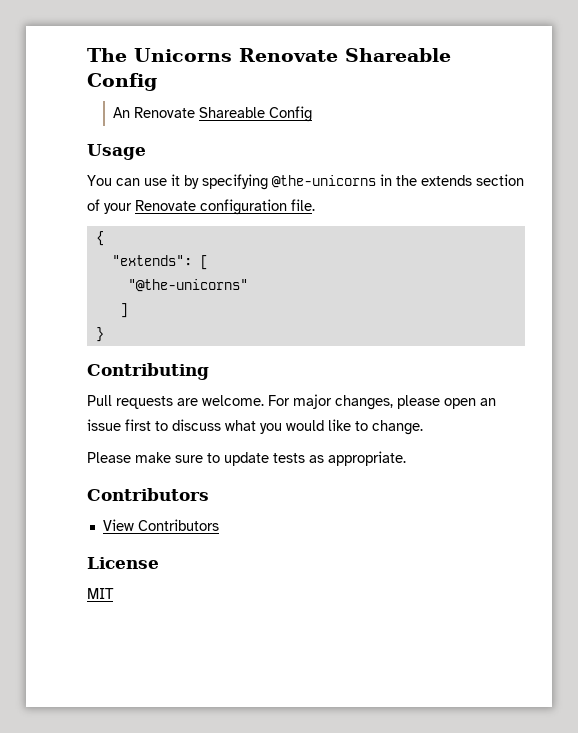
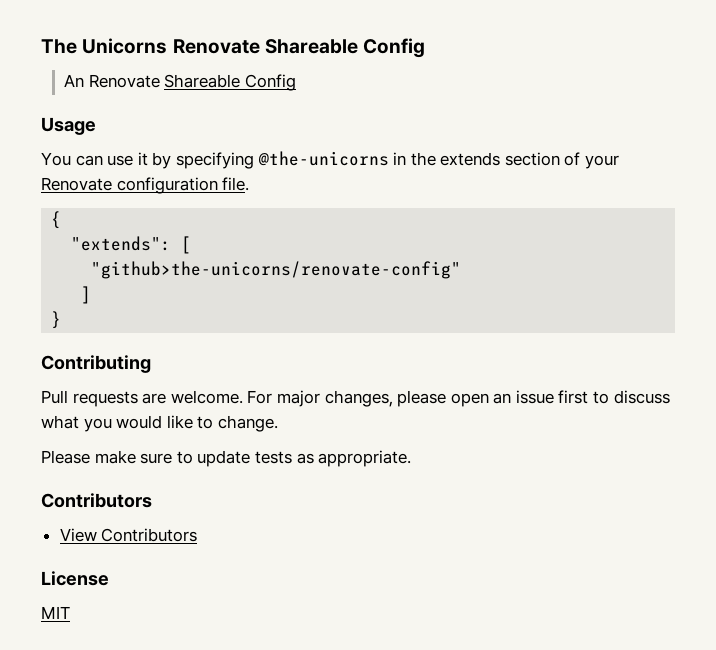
[127,279,248,292] "@the-unicorns" -> [91,261,462,279] "github>the-unicorns/renovate-config"

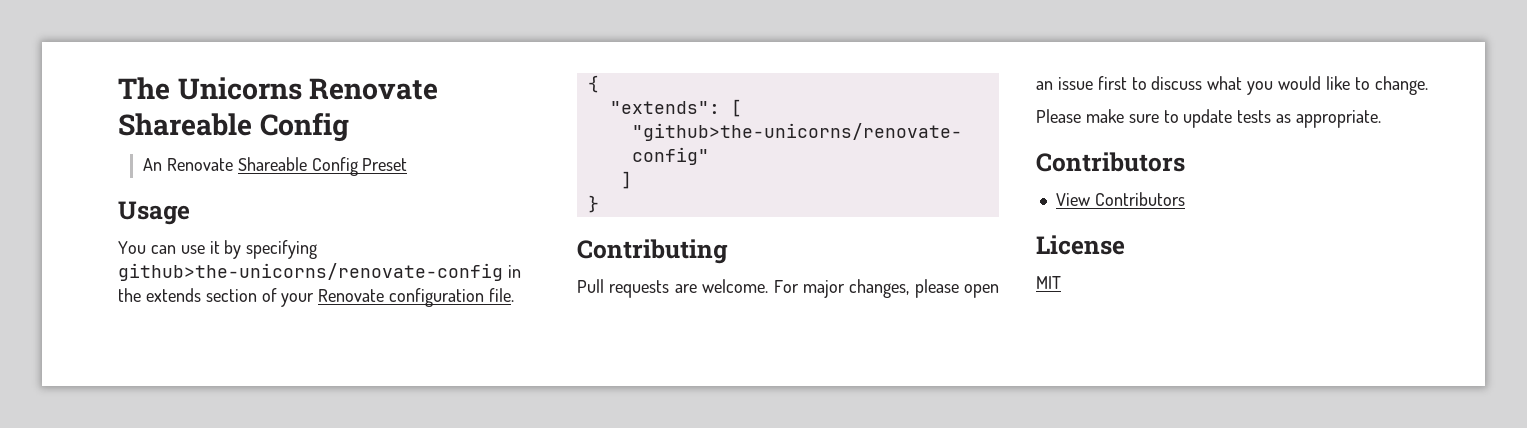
(296, 82) none -> [362,158,408,171] Preset
[257,151,389,166] @the-unicorns -> [118,263,503,281] github>the-unicorns/renovate-config

